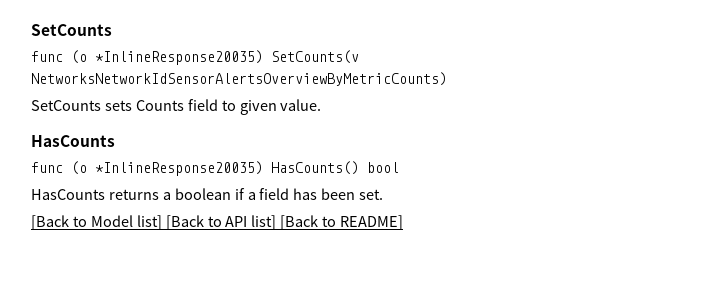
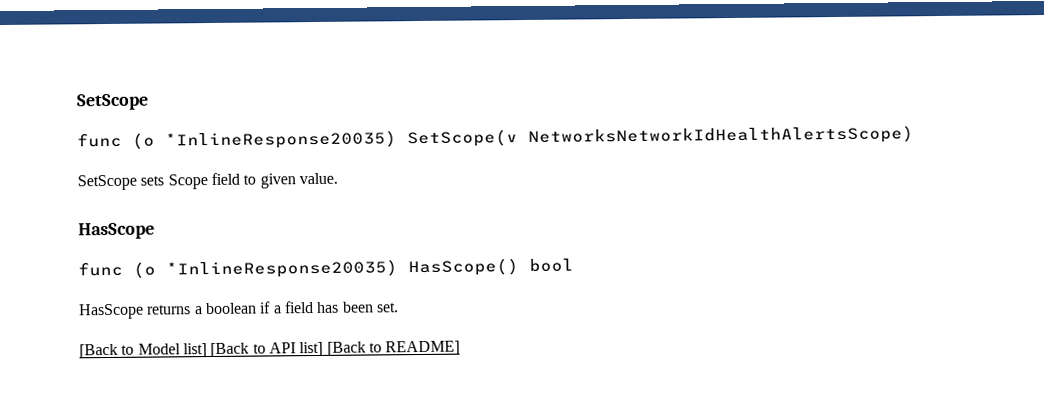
[31,24,112,36] [31,50,359,65] [31,72,447,86] [31,100,184,111] SetCounts // func (o *InlineResponse20035) SetCounts(v NetworksNetworkIdSensorAlertsOverviewByMetricCounts) // SetCounts sets Counts -> [76,93,149,111] [77,125,914,150] [77,174,208,191] SetScope // func (o *InlineResponse20035) SetScope(v NetworksNetworkIdHealthAlertsScope) // SetScope sets Scope
[31,135,115,147] [31,161,359,176] HasCounts // func (o *InlineResponse20035) HasCounts() -> [78,222,155,240] [78,258,519,279] HasScope // func (o *InlineResponse20035) HasScope()
[31,189,105,200] HasCounts -> [78,303,144,320] HasScope

